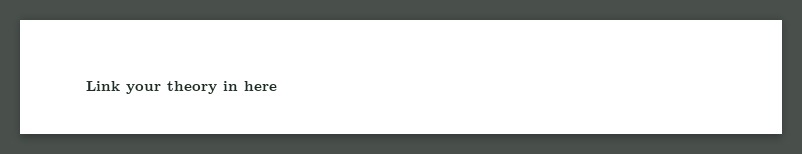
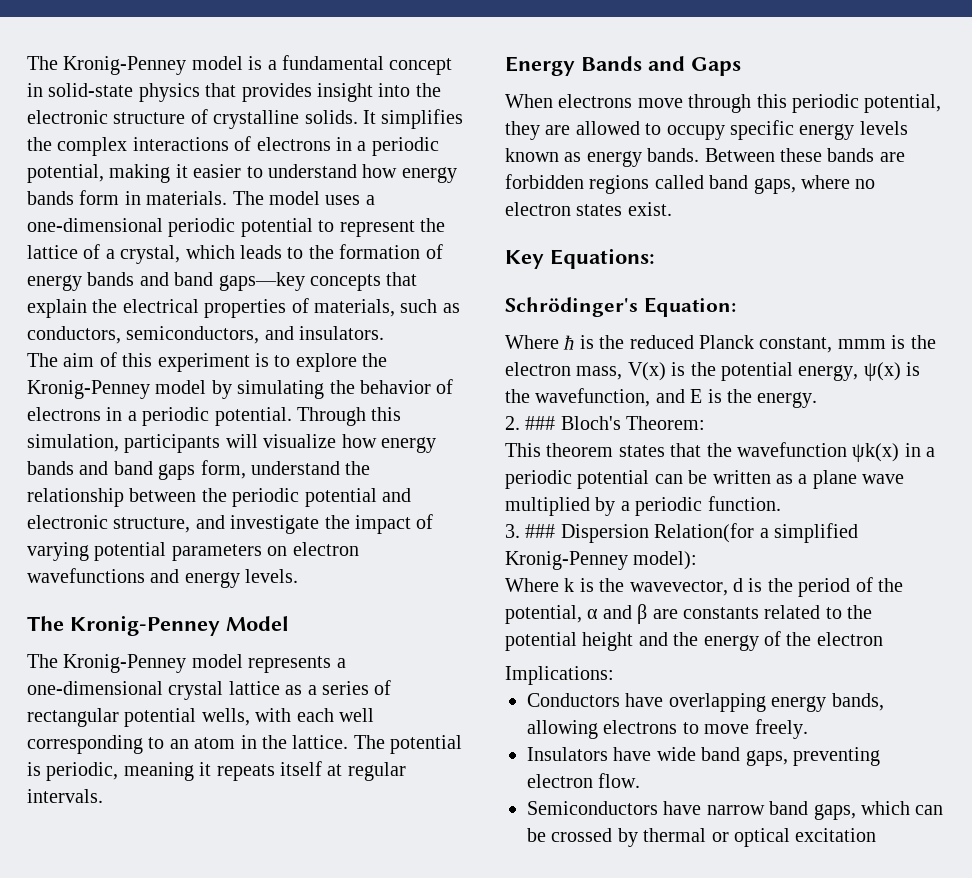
[86,81,277,94] Link your theory in here -> [27,55,453,75] [27,83,441,102] [27,109,464,129] [27,136,439,156] [27,164,457,183] [27,190,375,205] [27,218,445,237] [27,244,443,264] [27,272,418,291] [27,298,460,318] [27,326,385,344] [27,352,388,372] [27,379,454,399] [27,407,402,426] [27,434,436,453] [27,460,371,480] [27,488,411,507] [27,514,434,534] [27,542,359,561] [27,568,299,588] [27,615,289,636] [27,654,346,673] [27,680,392,700] [27,708,374,727] [27,735,463,754] [27,761,406,781] [27,789,103,803] [505,56,741,76] [505,94,942,113] [505,120,908,140] [505,148,905,167] [505,174,876,194] [505,202,672,216] [505,248,655,269] [505,297,736,317] [505,335,936,353] [505,362,921,381] [505,388,818,408] [505,416,706,430] [505,442,936,462] [505,470,905,489] [505,496,781,516] [505,523,858,543] [505,551,698,570] [505,577,903,597] [505,604,873,624] [505,631,883,651] [505,666,614,685] [527,693,884,712] [527,719,808,739] [527,747,880,766] [527,773,641,788] [527,801,944,820] [527,828,877,847] The Kronig-Penney model is a fundamental concept in solid-state physics that provides insight into the electronic structure of crystalline solids. It simplifies the complex interactions of electrons in a periodic potential, making it easier to understand how energy bands form in materials. The model uses a one-dimensional periodic potential to represent the lattice of a crystal, which leads to the formation of energy bands and band gaps—key concepts that explain the electrical properties of materials, such as conductors, semiconductors, and insulators. // The aim of this experiment is to explore the Kronig-Penney model by simulating the behavior of electrons in a periodic potential. Through this simulation, participants will visualize how energy bands and band gaps form, understand the relationship between the periodic potential and electronic structure, and investigate the impact of varying potential parameters on electron wavefunctions and energy levels. // The Kronig-Penney Model // The Kronig-Penney model represents a one-dimensional crystal lattice as a series of rectangular potential wells, with each well corresponding to an atom in the lattice. The potential is periodic, meaning it repeats itself at regular intervals. // Energy Bands and Gaps // When electrons move through this periodic potential, they are allowed to occupy specific energy levels known as energy bands. Between these bands are forbidden regions called band gaps, where no electron states exist. // Key Equations: // Schrödinger's Equation: // Where ℏ is the reduced Planck constant, mmm is the electron mass, V(x) is the potential energy, ψ(x) is the wavefunction, and E is the energy. // 2. ### Bloch's Theorem: // This theorem states that the wavefunction ψk(x) in a periodic potential can be written as a plane wave multiplied by a periodic function. // 3. ### Dispersion Relation(for a simplified Kronig-Penney model): // Where k is the wavevector, d is the period of the potential, α and β are constants related to the potential height and the energy of the electron // Implications: // Conductors have overlapping energy bands, allowing electrons to move freely. // Insulators have wide band gaps, preventing electron flow. // Semiconductors have narrow band gaps, which can be crossed by thermal or optical excitation

